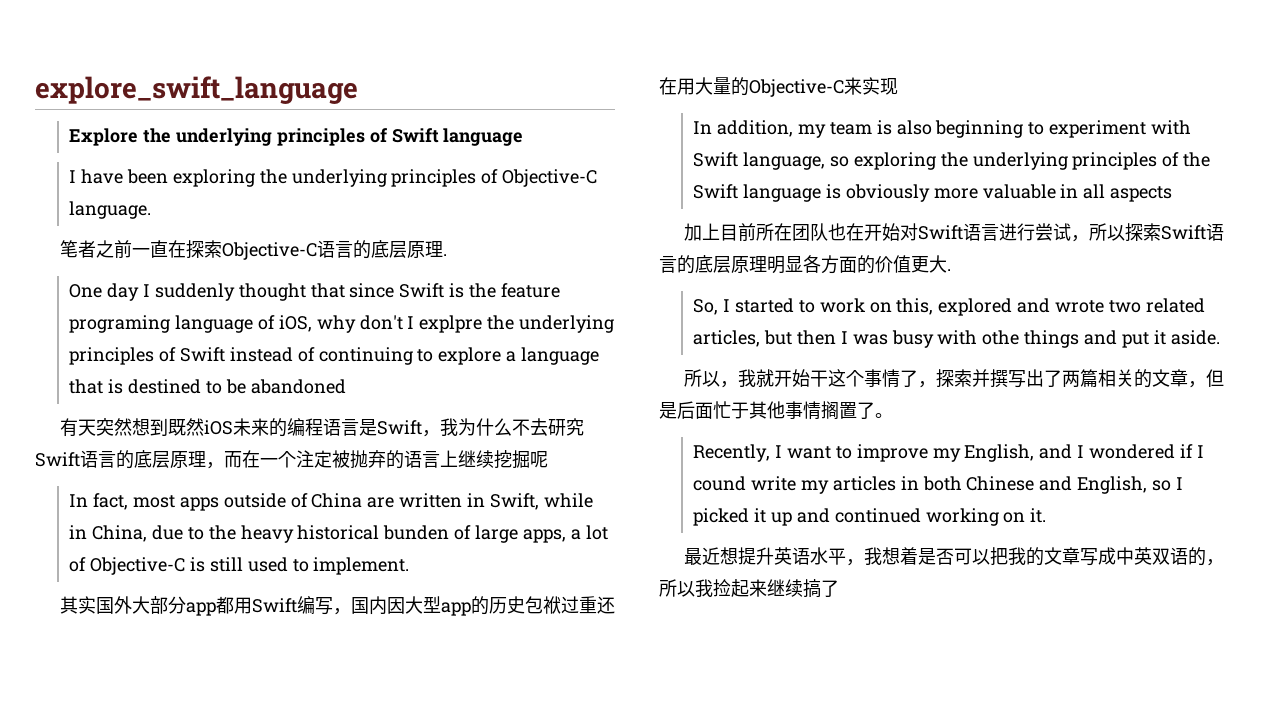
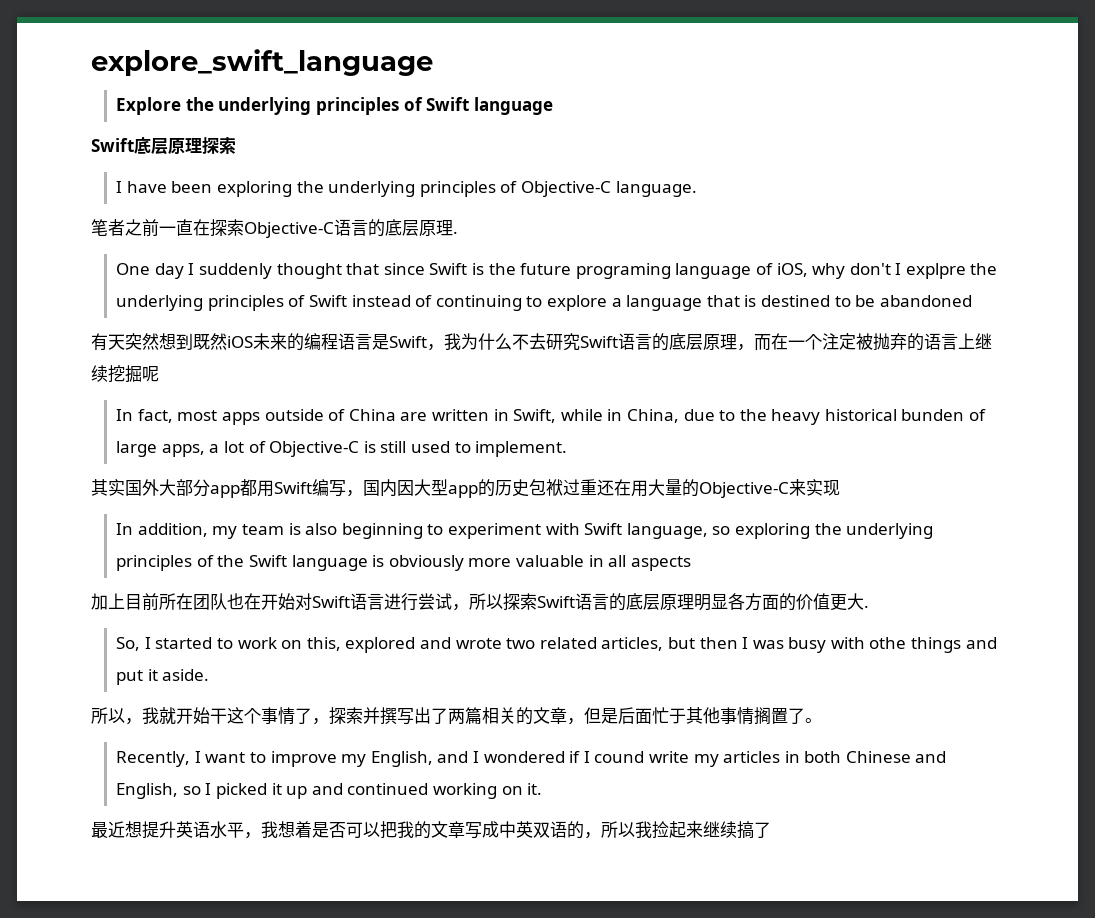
(524, 137) none -> [91,137,236,155] // Swift底层原理探索
[500,283,560,298] feature -> [520,263,572,275] future

